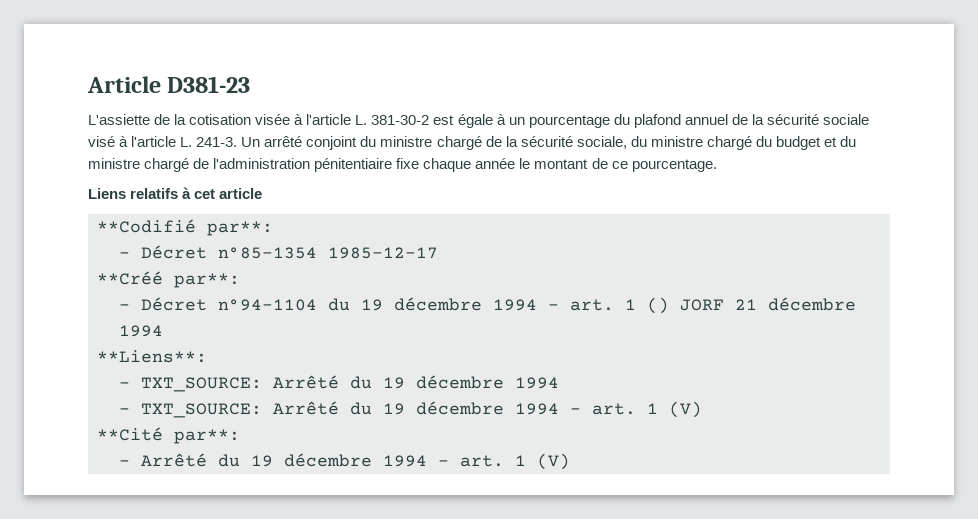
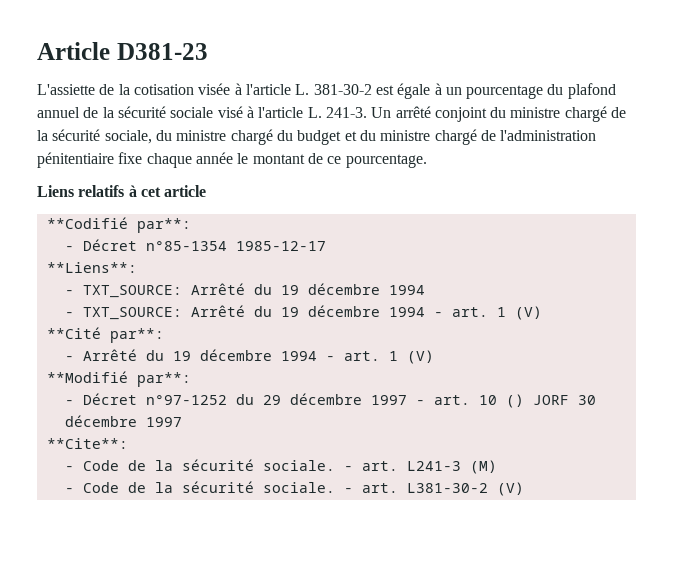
[97,271,240,288] [119,297,856,314] [119,325,163,337] // **Créé par**: // - Décret n°94-1104 du 19 décembre 1994 - art. 1 () JORF 21 décembre 1994 -> (326, 246) none
(570, 461) none -> [46,371,191,387] [64,393,596,408] [64,415,182,427] [46,438,128,449] [64,459,497,474] [64,481,524,496] // **Modifié par**: // - Décret n°97-1252 du 29 décembre 1997 - art. 10 () JORF 30 décembre 1997 // **Cite**: // - Code de la sécurité sociale. - art. L241-3 (M) // - Code de la sécurité sociale. - art. L381-30-2 (V)

